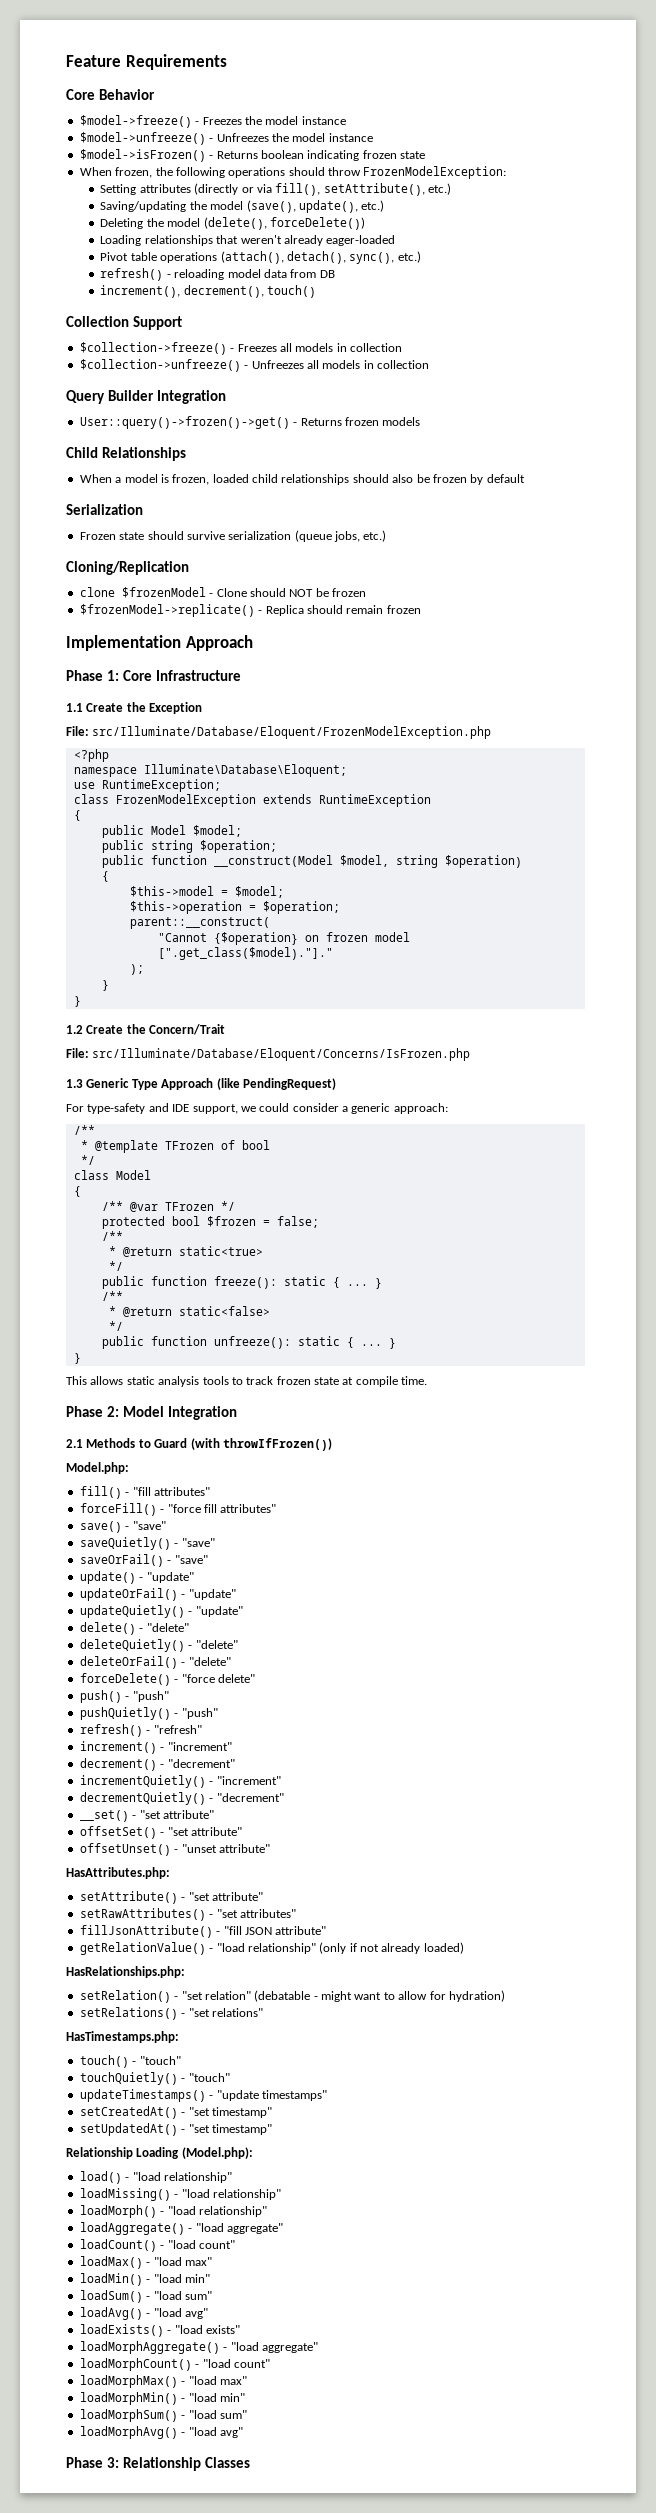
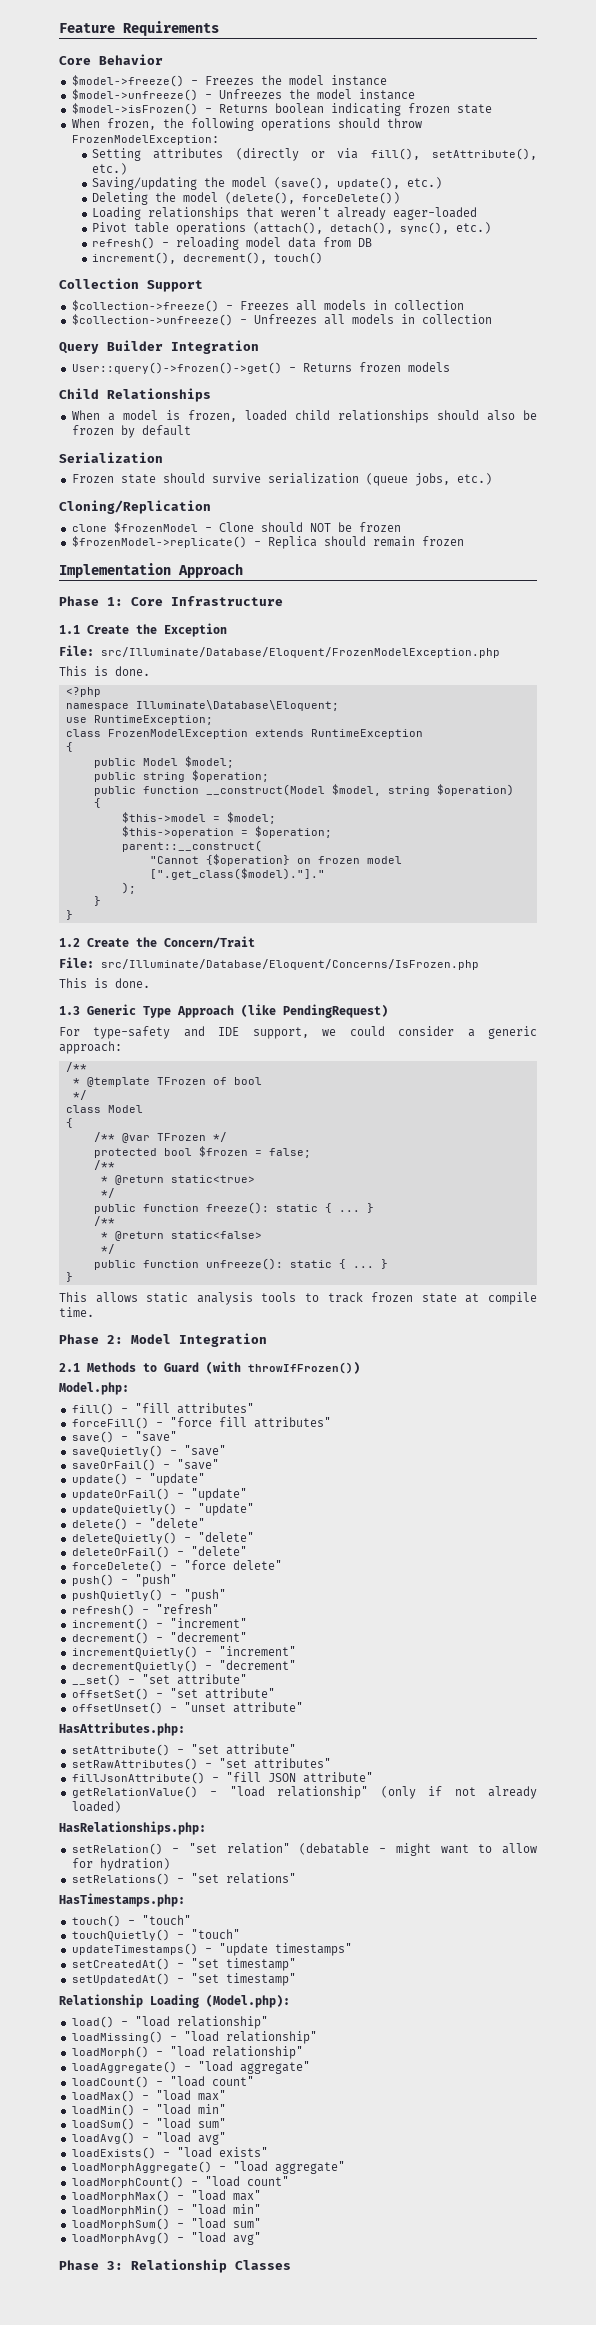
(492, 732) none -> [59,666,150,676] // This is done.
(471, 1054) none -> [59,978,150,988] // This is done.

